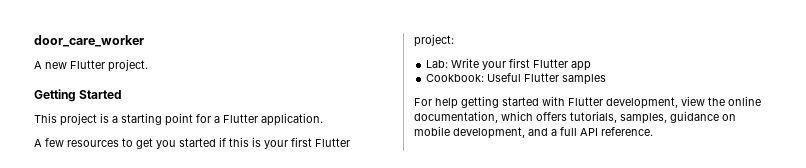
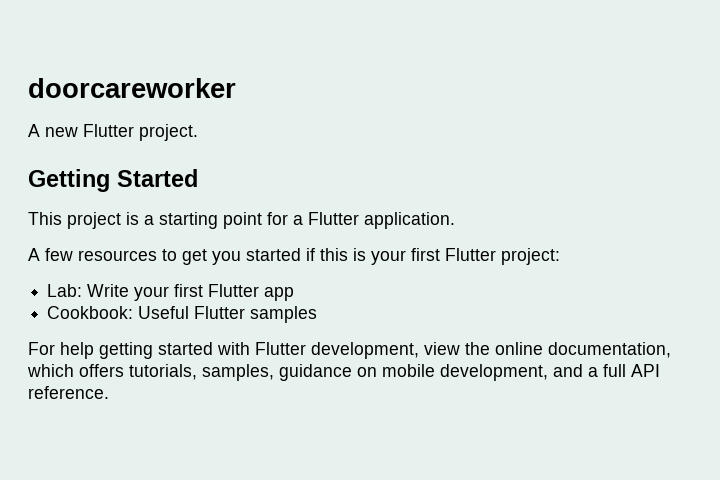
[34,35,144,47] door_care_worker -> [28,78,236,98] doorcareworker

